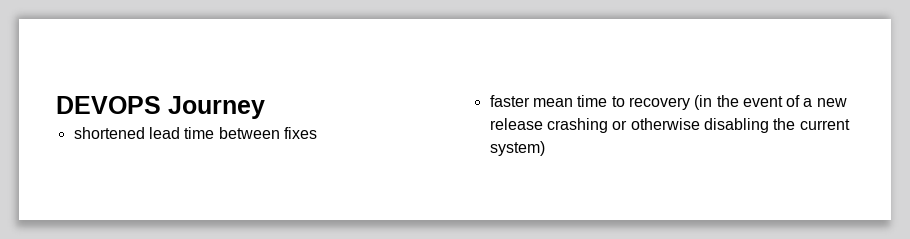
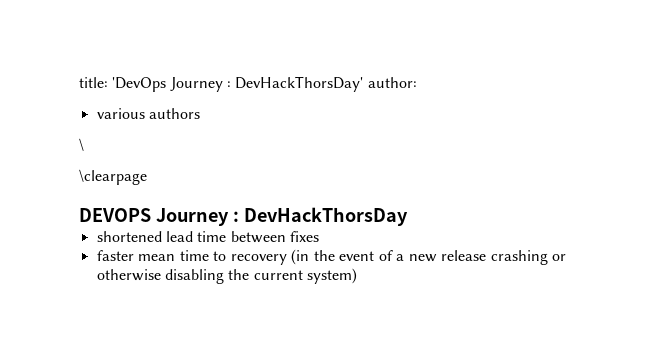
(56, 105) none -> [79,76,417,92] [96,108,200,119] [79,138,84,151] [79,169,147,185] title: 'DevOps Journey : DevHackThorsDay' author: // various authors // \ // \clearpage //
(265, 107) none -> [232,207,408,226] : DevHackThorsDay

